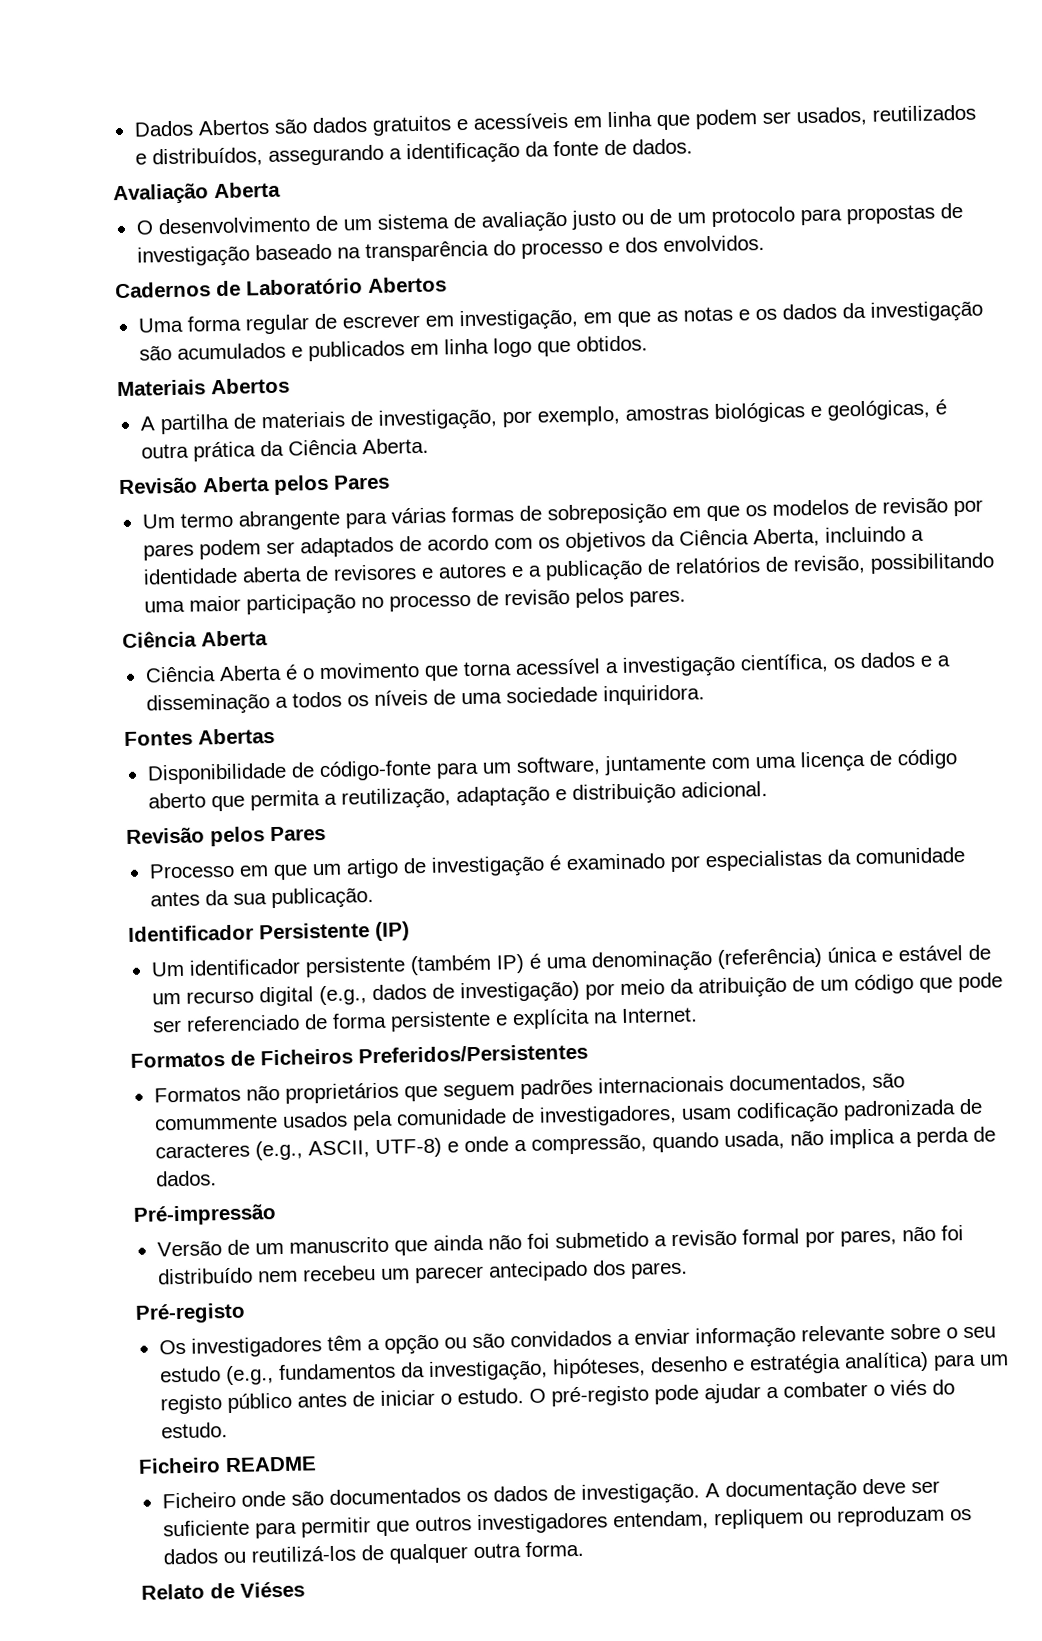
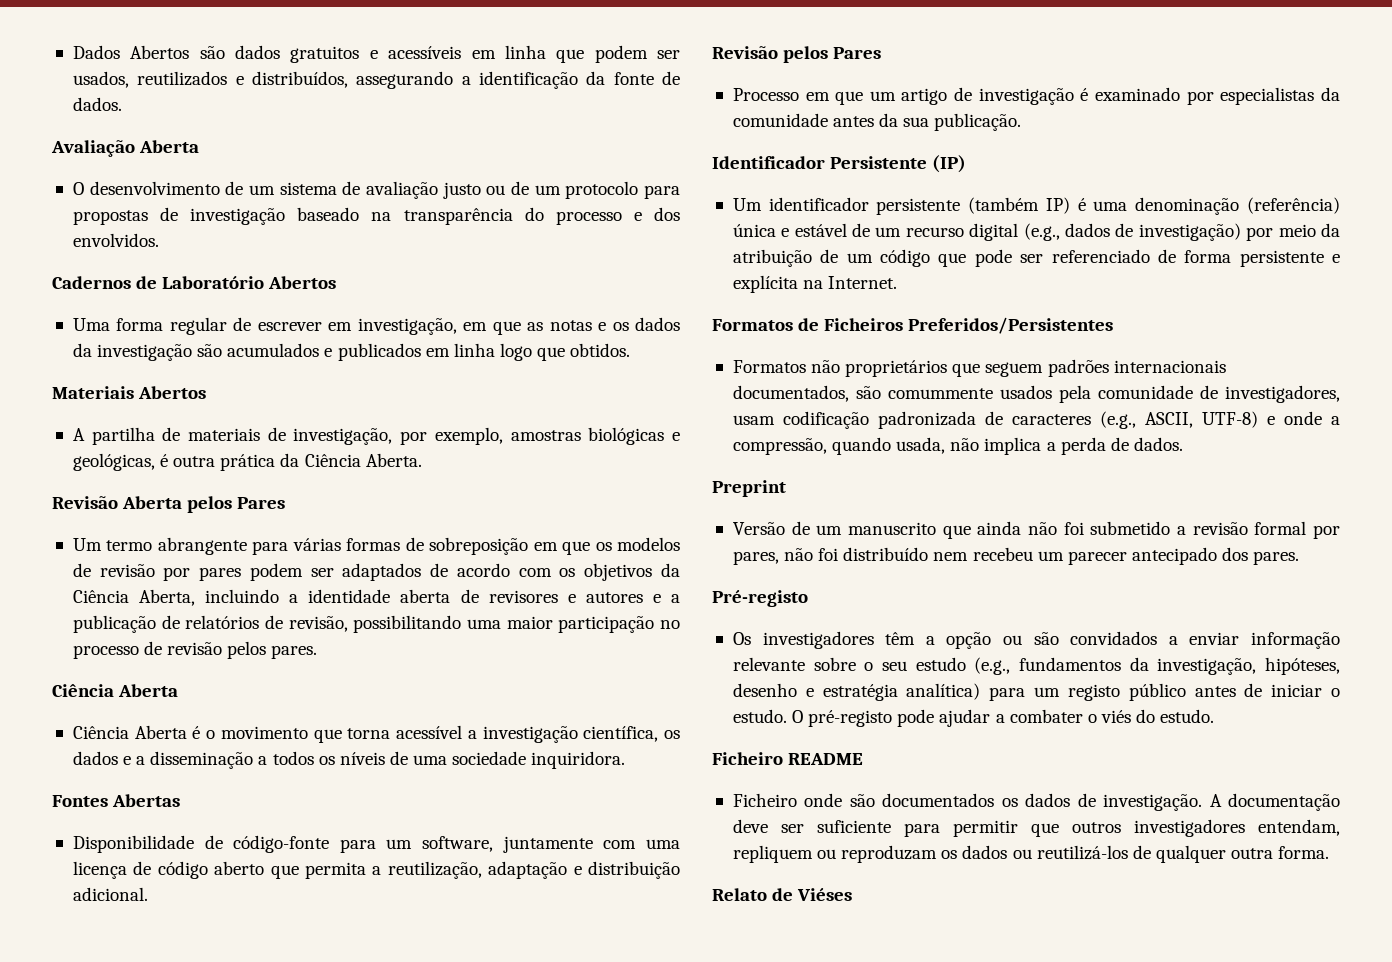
[133,1204,277,1226] Pré-impressão -> [712,480,786,497] Preprint

